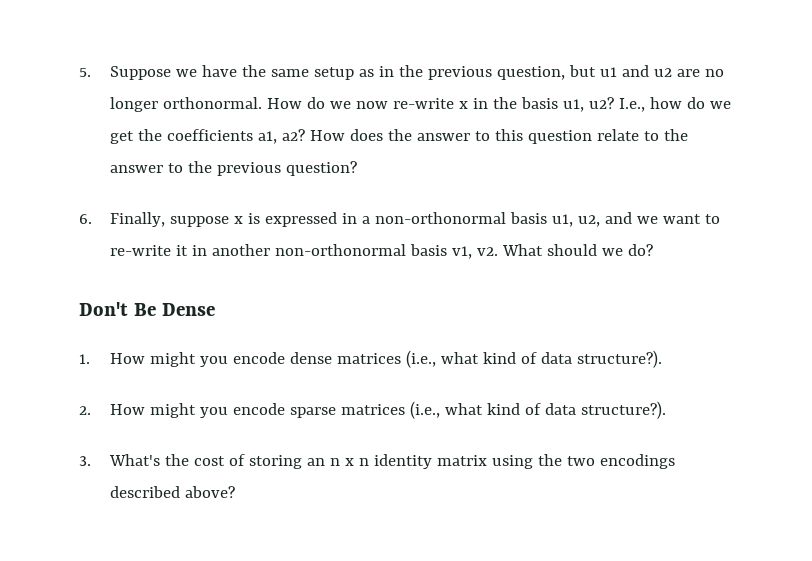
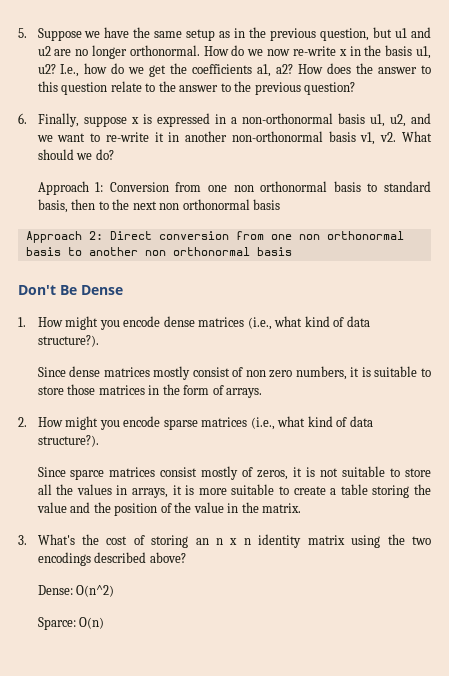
(653, 250) none -> [37,181,432,195] [37,199,281,213] [25,231,404,243] [25,247,292,256] // Approach 1: Conversion from one non orthonormal basis to standard basis, then to the next non orthonormal basis // Approach 2: Direct conversion from one non orthonormal basis to another non orthonormal basis
(662, 359) none -> [37,366,431,380] [37,384,263,398] // Since dense matrices mostly consist of non zero numbers, it is suitable to store those matrices in the form of arrays.
(666, 410) none -> [37,466,431,480] [37,484,432,498] [36,502,302,516] // Since sparce matrices consist mostly of zeros, it is not suitable to store all the values in arrays, it is more suitable to create a table storing the value and the position of the value in the matrix.
(235, 492) none -> [37,585,115,597] [37,617,105,630] // Dense: O(n^2) // Sparce: O(n)

